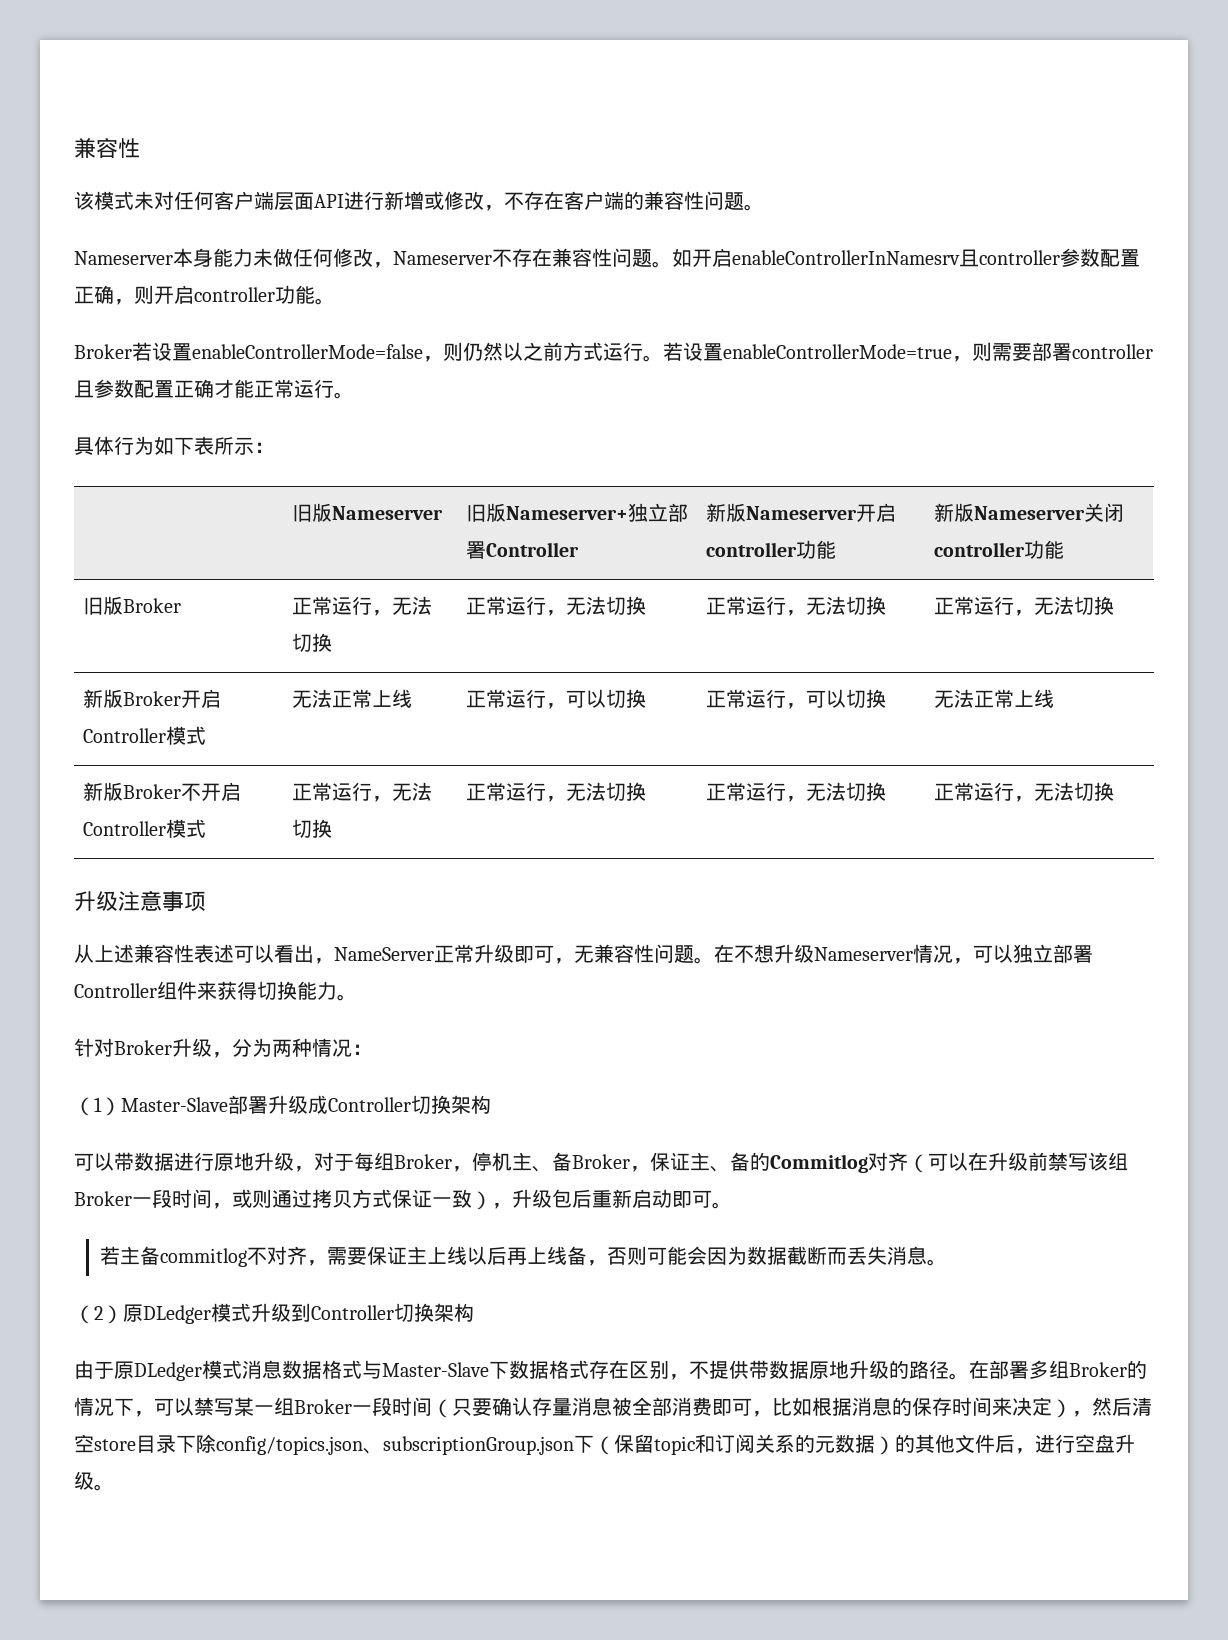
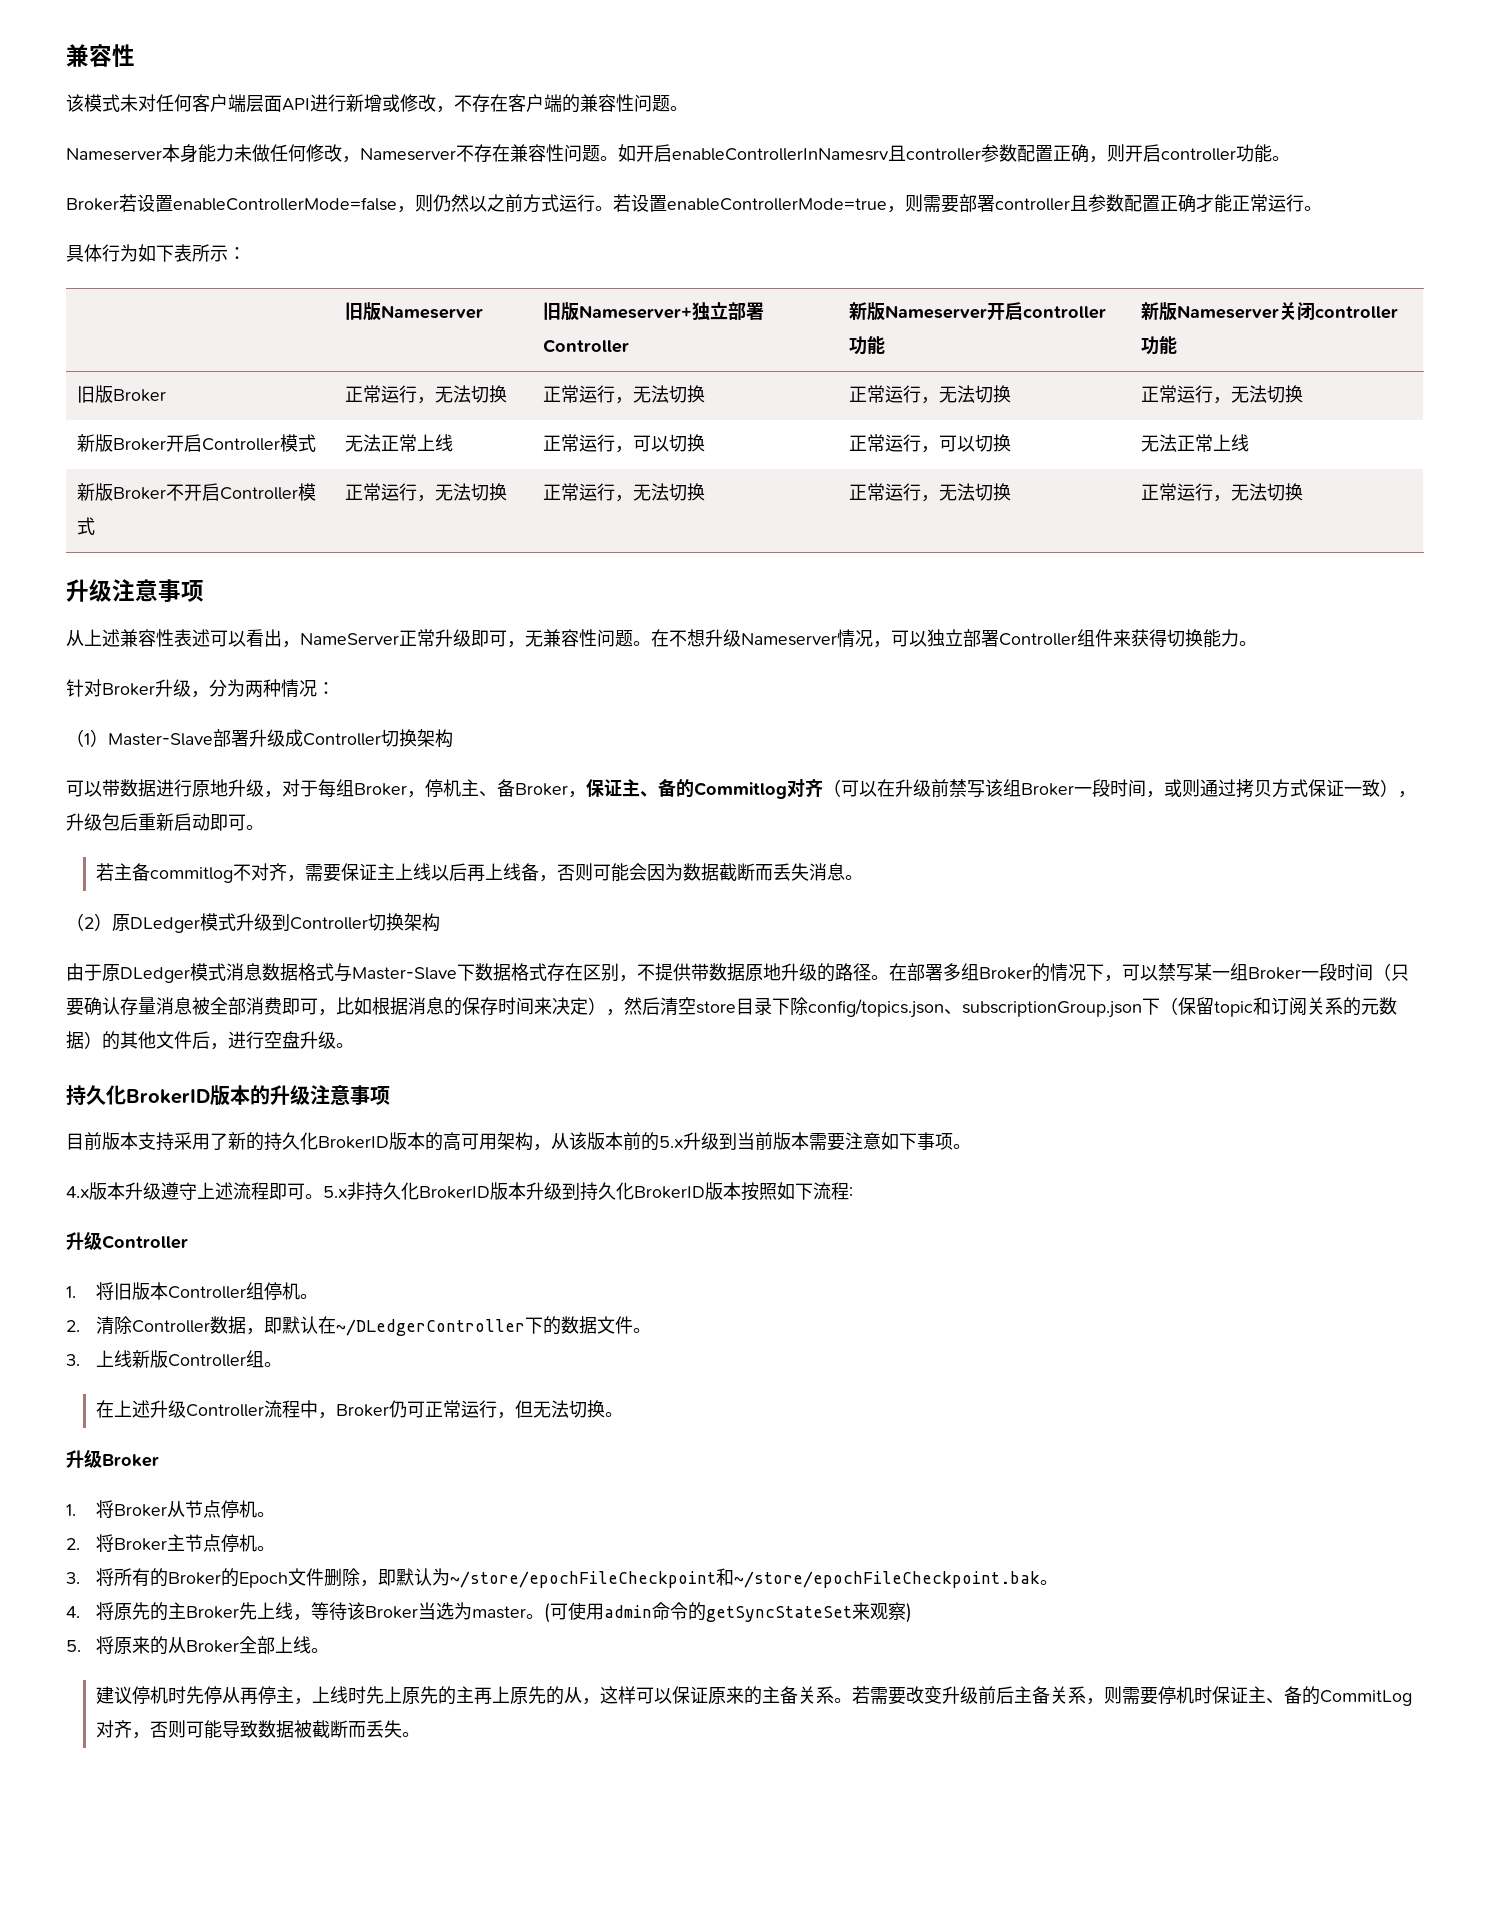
(114, 1487) none -> [66,1085,390,1106] [66,1132,971,1151] [66,1182,853,1201] [66,1231,188,1250] [66,1282,318,1300] [66,1316,651,1336] [66,1350,282,1368] [95,1400,623,1419] [66,1449,159,1468] [66,1500,275,1518] [66,1534,275,1552] [66,1568,1058,1588] [66,1602,912,1623] [66,1636,329,1655] [95,1686,1412,1706] [95,1720,420,1739] // 持久化BrokerID版本的升级注意事项 // 目前版本支持采用了新的持久化BrokerID版本的高可用架构，从该版本前的5.x升级到当前版本需要注意如下事项。 // 4.x版本升级遵守上述流程即可。5.x非持久化BrokerID版本升级到持久化BrokerID版本按照如下流程: // 升级Controller // 1.将旧版本Controller组停机。 // 2.清除Controller数据，即默认在~/DLedgerController下的数据文件。 // 3.上线新版Controller组。 // 在上述升级Controller流程中，Broker仍可正常运行，但无法切换。 // 升级Broker // 1.将Broker从节点停机。 // 2.将Broker主节点停机。 // 3.将所有的Broker的Epoch文件删除，即默认为~/store/epochFileCheckpoint和~/store/epochFileCheckpoint.bak。 // 4.将原先的主Broker先上线，等待该Broker当选为master。(可使用admin命令的getSyncStateSet来观察) // 5.将原来的从Broker全部上线。 // 建议停机时先停从再停主，上线时先上原先的主再上原先的从，这样可以保证原来的主备关系。若需要改变升级前后主备关系，则需要停机时保证主、备的CommitLog对齐，否则可能导致数据被截断而丢失。

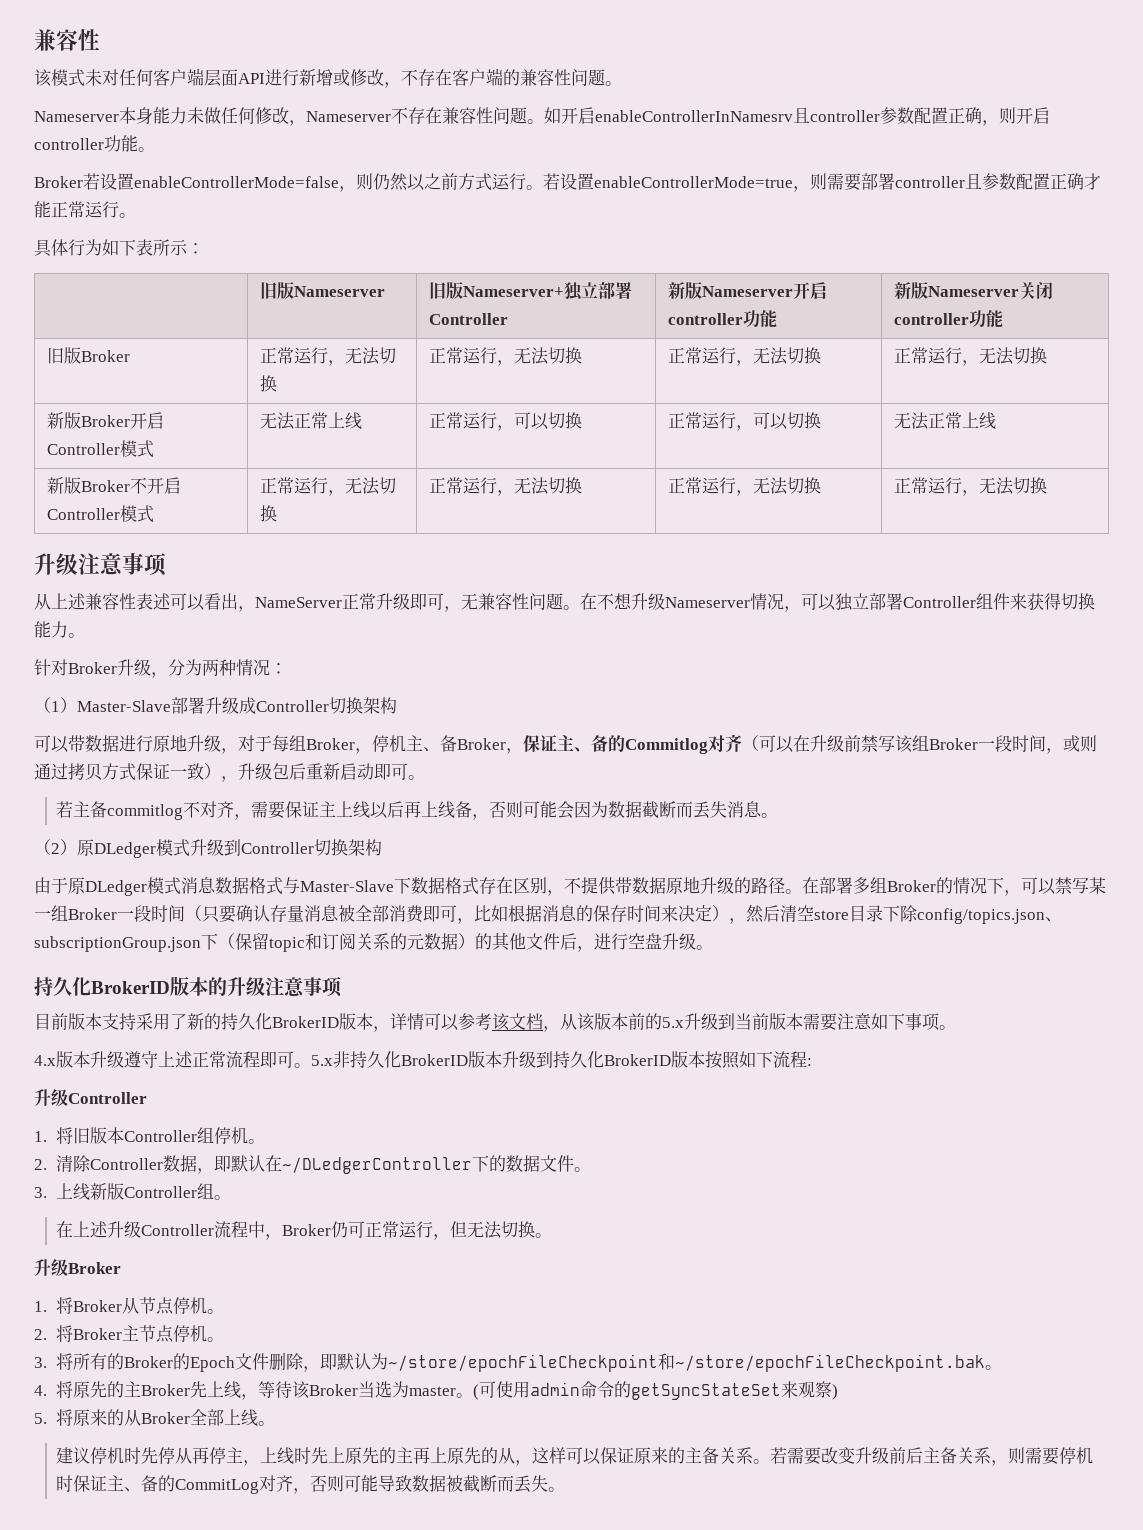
[425,1132,533,1151] 的高可用架构 -> [373,1013,543,1032] ，详情可以参考该文档
(233, 1191) none -> [192,1051,226,1068] 正常

